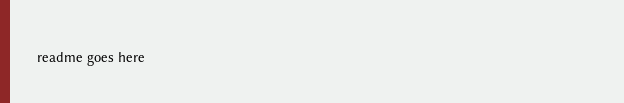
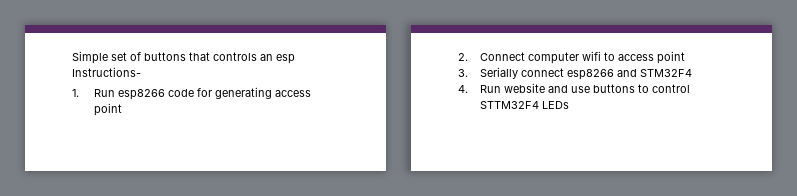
[37,52,145,66] readme goes here -> [72,51,295,64] [72,67,141,77] [72,87,311,100] [93,103,122,116] [458,51,685,64] [458,67,692,80] [458,83,690,93] [479,101,569,109] Simple set of buttons that controls an esp Instructions- // 1. Run esp8266 code for generating access point // 2. Connect computer wifi to access point // 3. Serially connect esp8266 and STM32F4 // 4. Run website and use buttons to control STTM32F4 LEDs

